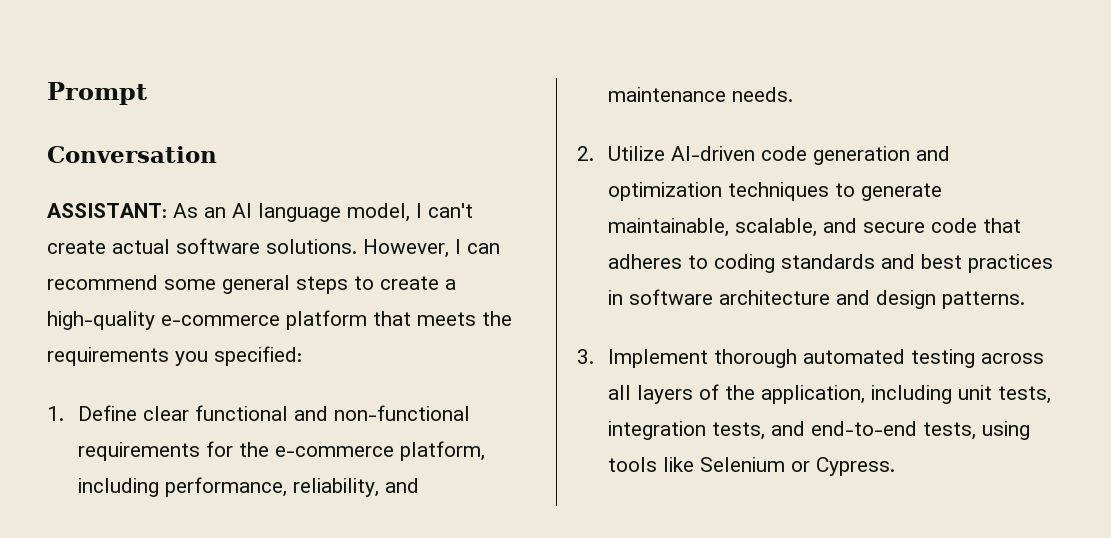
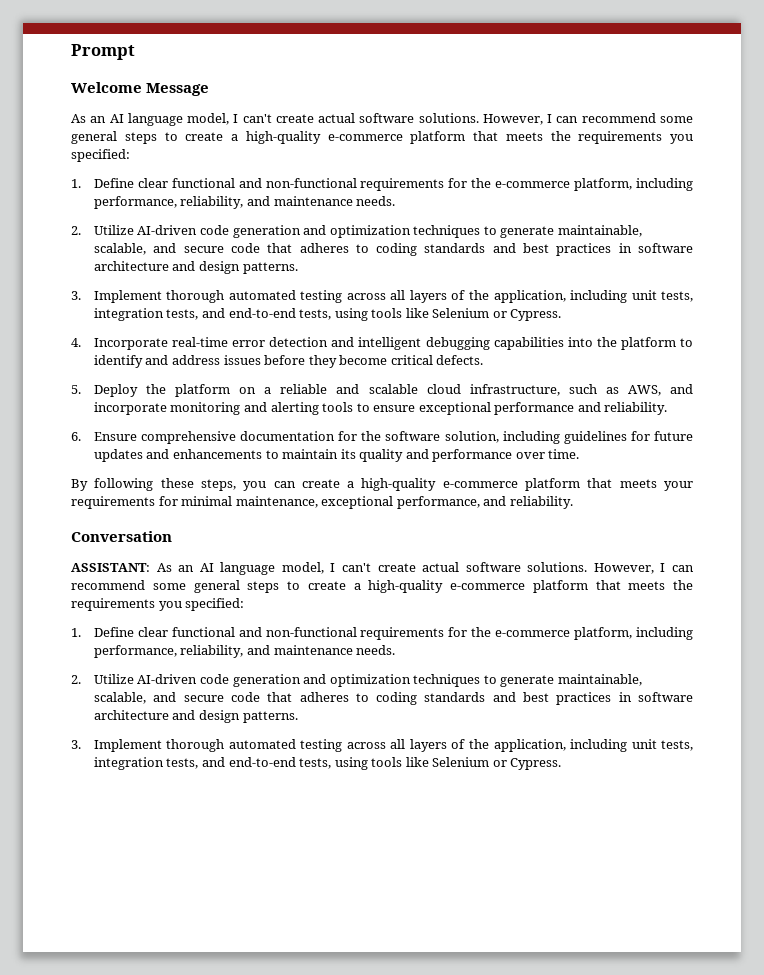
(147, 93) none -> [71,82,210,96] [71,113,693,126] [71,131,693,144] [71,149,130,162] [71,178,694,191] [93,196,396,209] [71,225,642,238] [93,243,693,256] [93,261,298,274] [71,290,693,303] [93,308,562,321] [71,337,694,350] [93,355,484,368] [71,384,693,397] [93,402,668,415] [71,431,693,444] [93,449,580,462] [71,478,693,491] [71,496,573,509] // Welcome Message // As an AI language model, I can't create actual software solutions. However, I can recommend some general steps to create a high-quality e-commerce platform that meets the requirements you specified: // 1. Define clear functional and non-functional requirements for the e-commerce platform, including performance, reliability, and maintenance needs. // 2. Utilize AI-driven code generation and optimization techniques to generate maintainable, scalable, and secure code that adheres to coding standards and best practices in software architecture and design patterns. // 3. Implement thorough automated testing across all layers of the application, including unit tests, integration tests, and end-to-end tests, using tools like Selenium or Cypress. // 4. Incorporate real-time error detection and intelligent debugging capabilities into the platform to identify and address issues before they become critical defects. // 5. Deploy the platform on a reliable and scalable cloud infrastructure, such as AWS, and incorporate monitoring and alerting tools to ensure exceptional performance and reliability. // 6. Ensure comprehensive documentation for the software solution, including guidelines for future updates and enhancements to maintain its quality and performance over time. // By following these steps, you can create a high-quality e-commerce platform that meets your requirements for minimal maintenance, exceptional performance, and reliability.

